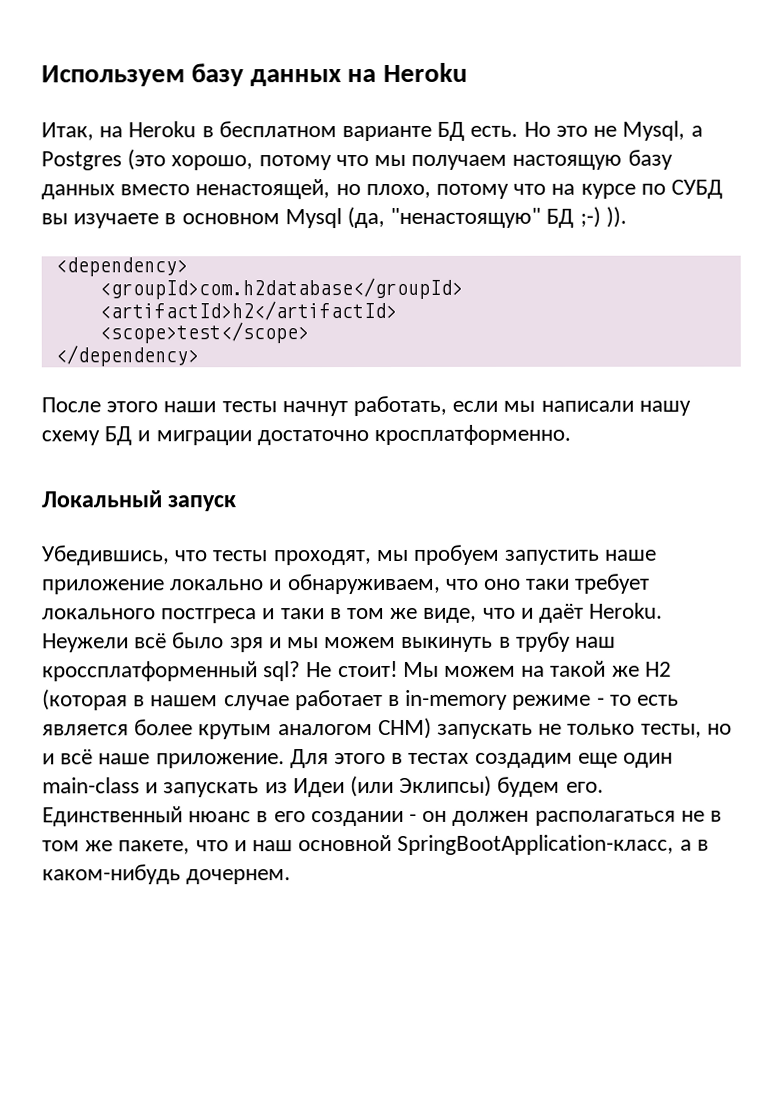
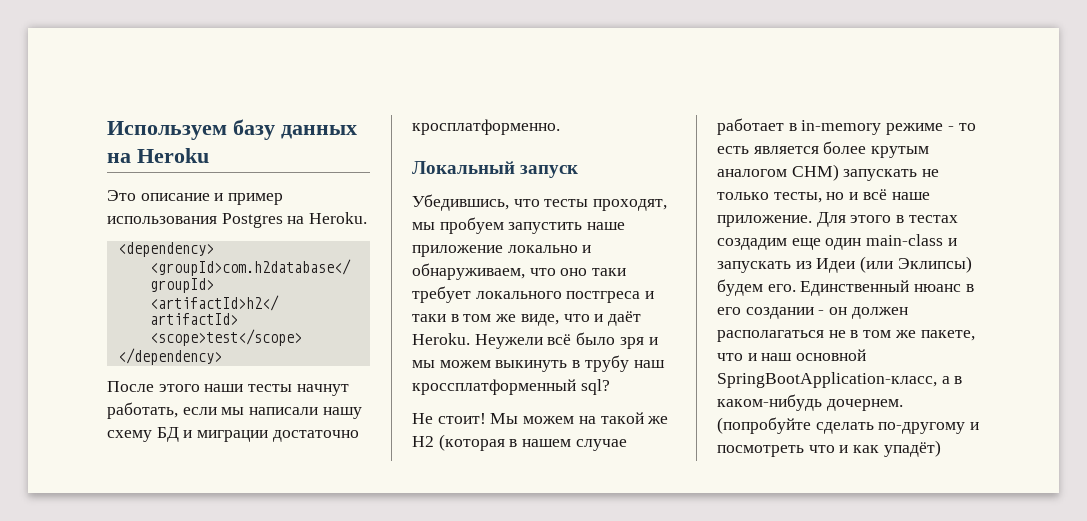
[41,120,703,142] [41,149,673,171] [41,179,724,200] [41,206,627,229] Итак, на Heroku в бесплатном варианте БД есть. Но это не Mysql, а Postgres (это хорошо, потому что мы получаем настоящую базу данных вместо ненастоящей, но плохо, потому что на курсе по СУБД вы изучаете в основном Mysql (да, "ненастоящую" БД ;-) )). -> [107,190,284,205] [107,212,368,228] Это описание и пример использования Postgres на Heroku.
(302, 671) none -> (610, 387) //
(292, 877) none -> [717,417,980,434] [717,440,941,457] (попробуйте сделать по-другому и посмотреть что и как упадёт)

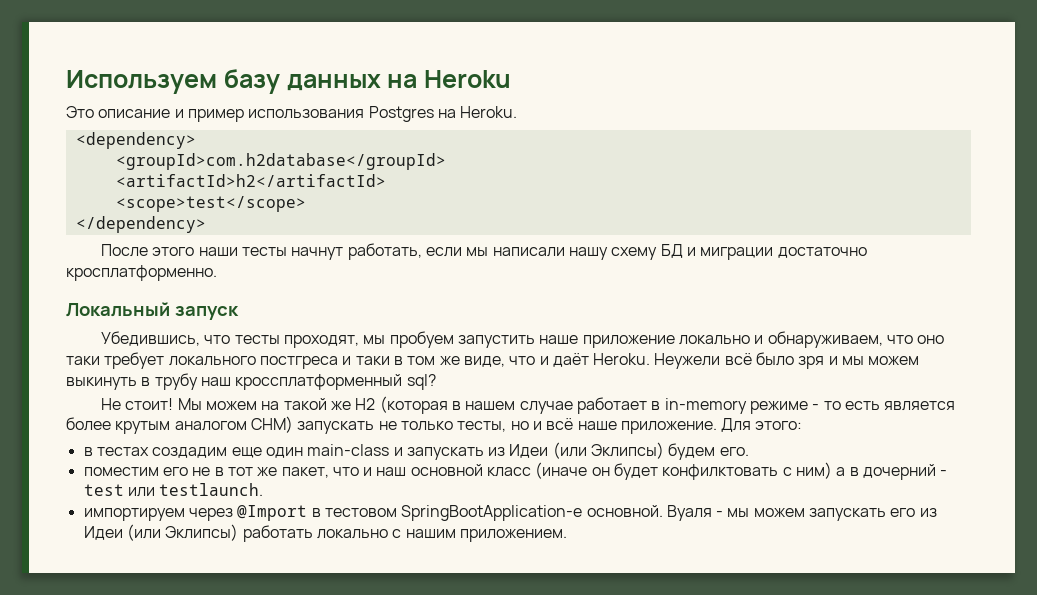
[850,215,892,223] этого -> [755,421,803,430] этого: //
[800,280,974,296] [717,307,908,319] [717,330,975,342] [717,349,867,361] [717,372,963,388] [717,394,903,411] [717,417,980,434] [717,440,941,457] Единственный нюанс в его создании - он должен располагаться не в том же пакете, что и наш основной SpringBootApplication-класс, а в каком-нибудь дочернем. (попробуйте сделать по-другому и посмотреть что и как упадёт) -> [83,462,948,480] [83,483,264,497] [83,505,937,521] [83,524,567,542] // поместим его не в тот же пакет, что и наш основной класс (иначе он будет конфилктовать с ним) а в дочерний - test или testlaunch. // импортируем через @Import в тестовом SpringBootApplication-е основной. Вуаля - мы можем запускать его из Идеи (или Эклипсы) работать локально с нашим приложением.

